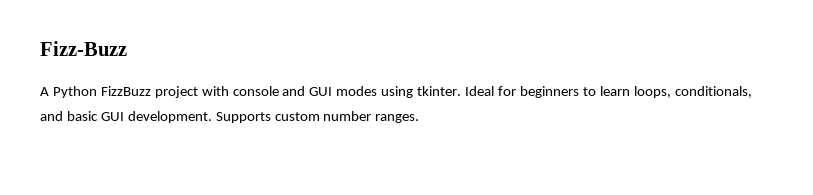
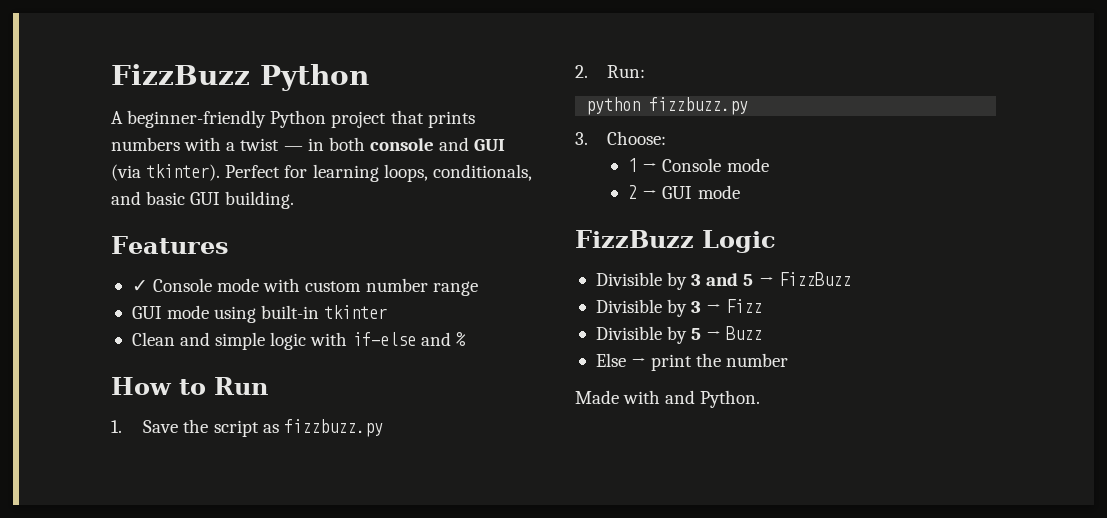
[40,41,127,56] Fizz-Buzz -> [111,64,369,91] FizzBuzz Python
[52,86,630,98] Python FizzBuzz project with console and GUI modes using tkinter. Ideal for beginners to learn -> [127,110,475,128] [111,137,506,151] [111,164,379,182] beginner-friendly Python project that prints numbers with a twist — in both console and GUI (via tkinter). Perfect for learning
[127,111,420,123] development. Supports custom number ranges. -> [225,191,295,209] [111,236,229,254] [131,278,478,296] [131,305,388,323] [131,332,466,350] [111,377,268,395] [111,419,383,437] [575,65,646,78] [586,97,749,115] [575,131,667,145] [628,158,769,172] [628,185,740,199] [575,230,776,253] [595,272,851,290] [595,299,763,317] [595,326,763,344] [595,353,789,371] [575,390,761,408] building. // Features // ✓ Console mode with custom number range // GUI mode using built-in tkinter // Clean and simple logic with if-else and % // How to Run // 1. Save the script as fizzbuzz.py // 2. Run: // python fizzbuzz.py // 3. Choose: // 1 → Console mode // 2 → GUI mode // FizzBuzz Logic // Divisible by 3 and 5 → FizzBuzz // Divisible by 3 → Fizz // Divisible by 5 → Buzz // Else → print the number // Made with and Python.

